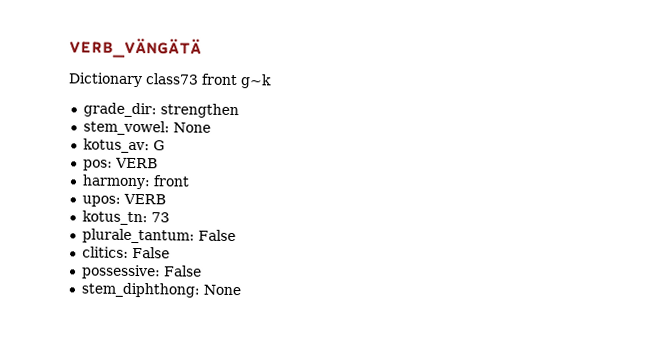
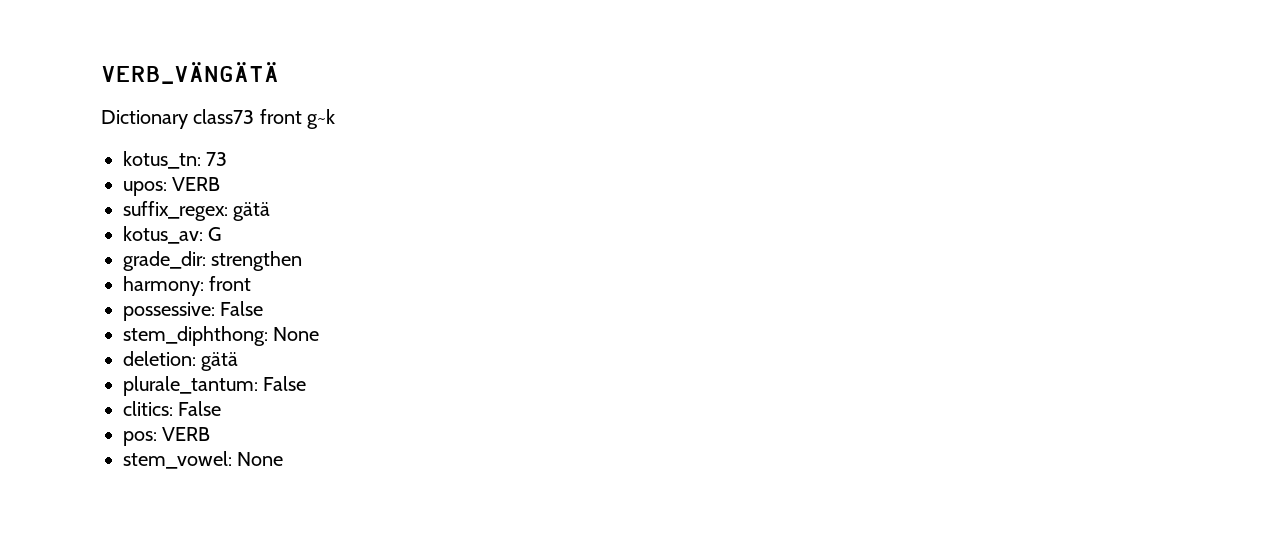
[82,102,239,119] [82,120,211,136] grade_dir: strengthen // stem_vowel: None -> [123,151,228,169] [123,177,221,196] [123,201,271,221] kotus_tn: 73 // upos: VERB // suffix_regex: gätä
[82,157,158,171] pos: VERB -> [123,251,303,271] grade_dir: strengthen
[81,193,166,207] [81,210,170,226] upos: VERB // kotus_tn: 73 -> [123,301,264,321] [123,326,320,346] [123,351,239,371] possessive: False // stem_diphthong: None // deletion: gätä
[80,264,202,280] [80,282,200,298] possessive: False // stem_diphthong: -> [123,427,211,446] [123,451,232,469] pos: VERB // stem_vowel:

